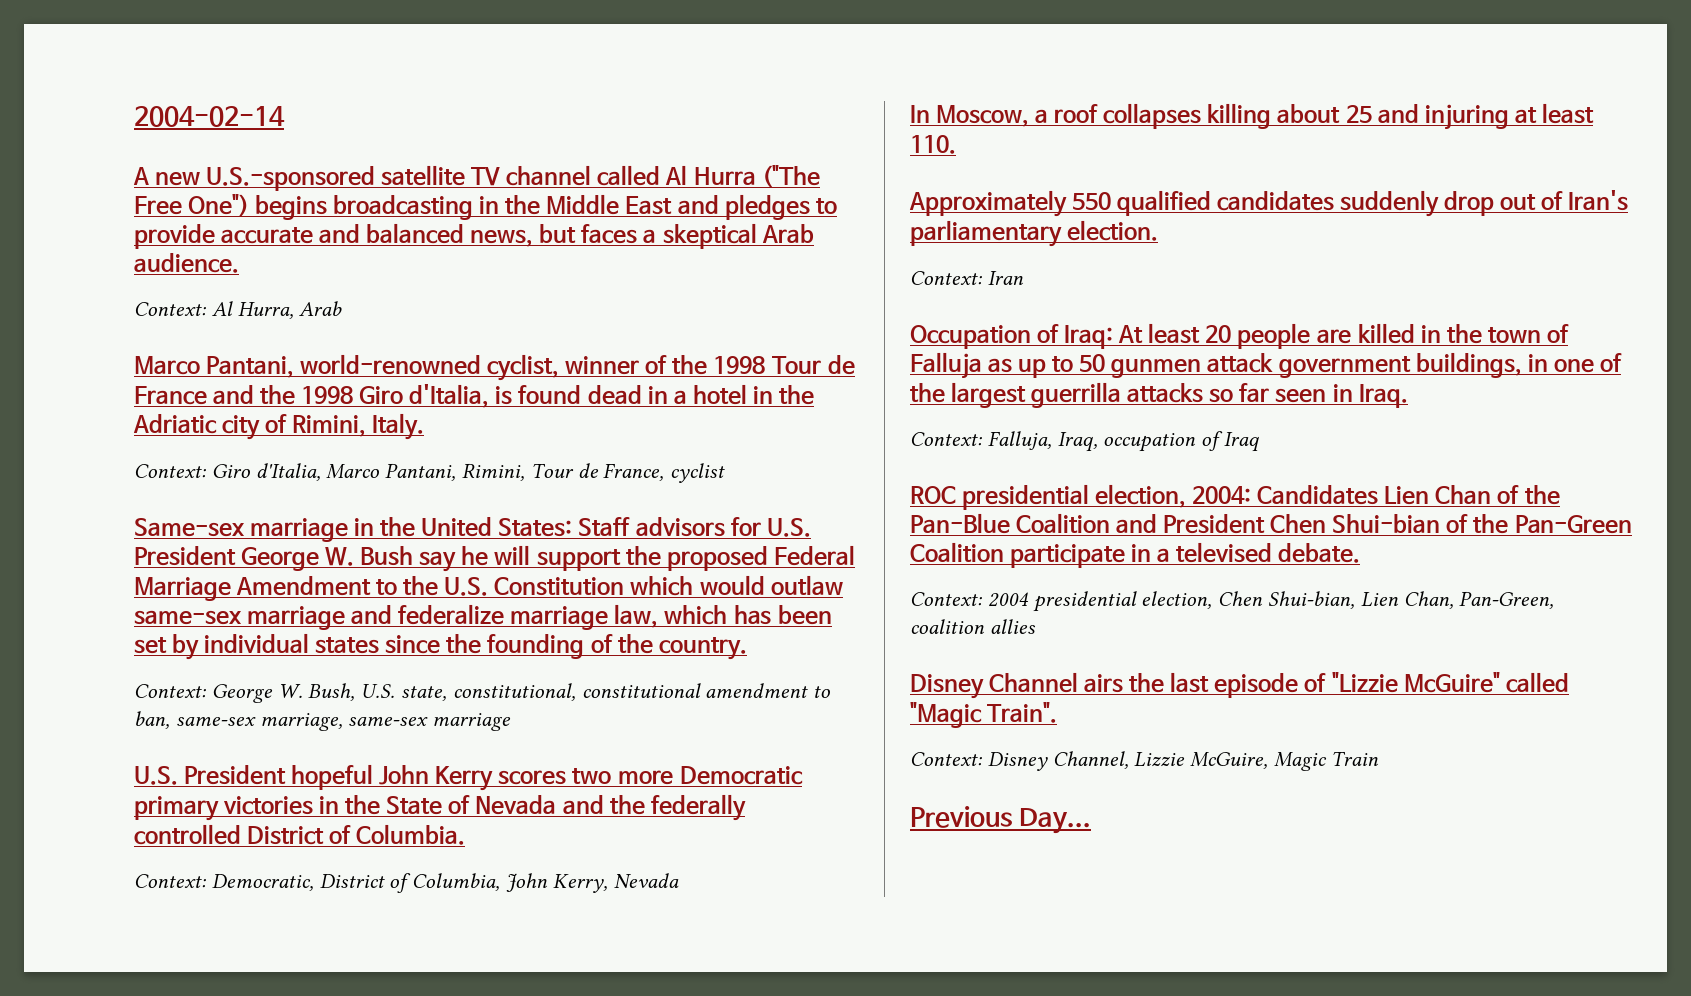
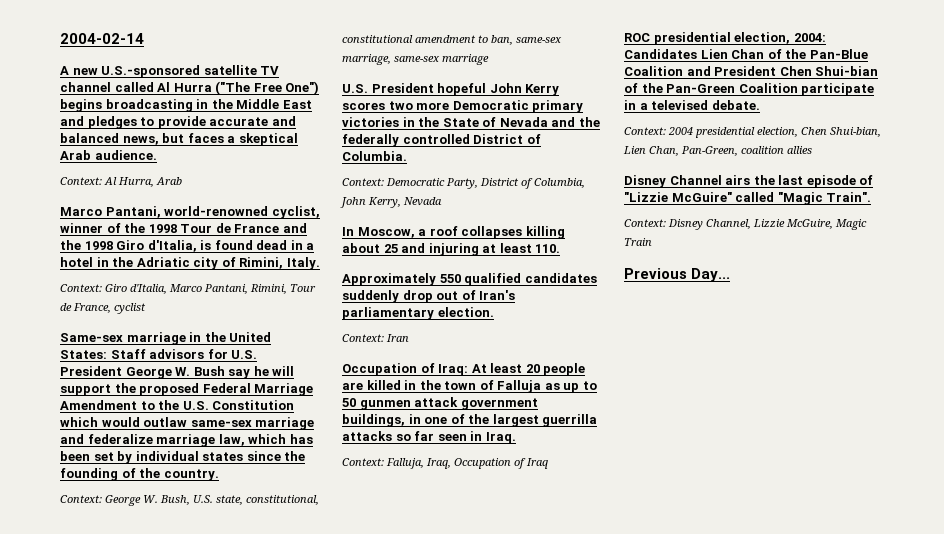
[211,874,314,891] Democratic, -> [386,178,478,189] Democratic Party,
[1103,433,1197,452] occupation -> [454,458,511,469] Occupation

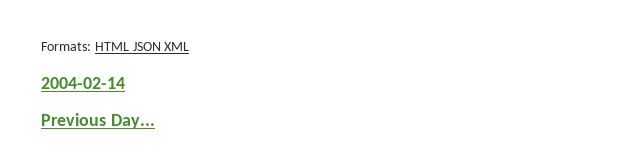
[60,33,144,44] [60,65,280,78] [60,81,320,95] [60,99,312,112] [60,116,296,129] [60,133,298,146] [60,150,157,160] [60,177,182,188] [60,206,320,219] [60,223,307,233] [60,240,315,252] [60,257,320,270] [60,284,316,295] [60,303,146,314] [60,332,272,345] [60,349,258,359] [60,366,295,379] [60,383,314,396] [60,400,295,410] [60,417,315,430] [60,434,313,447] [60,451,306,464] [60,468,219,481] [60,495,319,506] [342,35,562,46] [342,54,489,65] [342,83,560,96] [342,100,584,113] [342,117,600,127] [342,134,541,147] [342,151,407,161] [342,178,585,189] [340,197,442,208] [342,226,565,239] [342,243,561,256] [342,273,597,286] [342,290,516,303] [342,307,494,320] [342,334,409,342] [342,363,586,376] [342,380,597,393] [342,397,538,410] [342,414,598,427] [342,431,516,444] [342,458,548,469] [624,32,826,45] [624,49,868,59] [624,66,879,76] [624,83,875,96] [624,100,760,110] [624,127,881,138] [623,146,812,157] [624,175,874,188] [624,192,872,205] [624,219,867,230] [624,238,652,246] 2004-02-14 // A new U.S.-sponsored satellite TV channel called Al Hurra ("The Free One") begins broadcasting in the Middle East and pledges to provide accurate and balanced news, but faces a skeptical Arab audience. // Context: Al Hurra, Arab // Marco Pantani, world-renowned cyclist, winner of the 1998 Tour de France and the 1998 Giro d'Italia, is found dead in a hotel in the Adriatic city of Rimini, Italy. // Context: Giro d'Italia, Marco Pantani, Rimini, Tour de France, cyclist // Same-sex marriage in the United States: Staff advisors for U.S. President George W. Bush say he will support the proposed Federal Marriage Amendment to the U.S. Constitution which would outlaw same-sex marriage and federalize marriage law, which has been set by individual states since the founding of the country. // Context: George W. Bush, U.S. state, constitutional, constitutional amendment to ban, same-sex marriage, same-sex marriage // U.S. President hopeful John Kerry scores two more Democratic primary victories in the State of Nevada and the federally controlled District of Columbia. // Context: Democratic Party, District of Columbia, John Kerry, Nevada // In Moscow, a roof collapses killing about 25 and injuring at least 110. // Approximately 550 qualified candidates suddenly drop out of Iran's parliamentary election. // Context: Iran // Occupation of Iraq: At least 20 people are killed in the town of Falluja as up to 50 gunmen attack government buildings, in one of the largest guerrilla attacks so far seen in Iraq. // Context: Falluja, Iraq, Occupation of Iraq // ROC presidential election, 2004: Candidates Lien Chan of the Pan-Blue Coalition and President Chen Shui-bian of the Pan-Green Coalition participate in a televised debate. // Context: 2004 presidential election, Chen Shui-bian, Lien Chan, Pan-Green, coalition allies // Disney Channel airs the last episode of "Lizzie McGuire" called "Magic Train". // Context: Disney Channel, Lizzie McGuire, Magic Train -> [41,42,190,51] [41,77,125,89] Formats: HTML JSON XML // 2004-02-14

